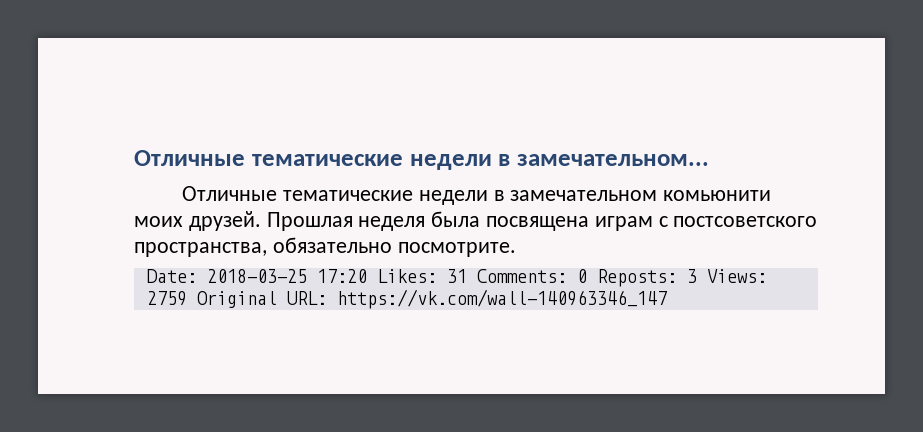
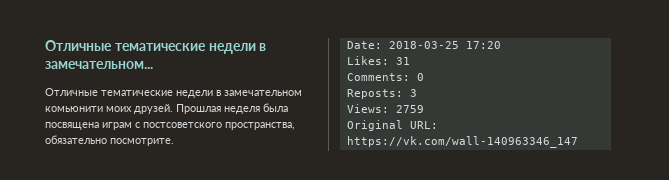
(367, 276) none -> (501, 45) //
(467, 276) none -> (410, 61) //
(587, 276) none -> (424, 77) //
(697, 276) none -> (417, 93) //
(187, 298) none -> (424, 109) //

